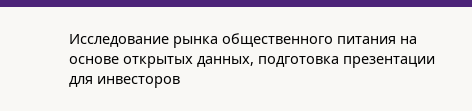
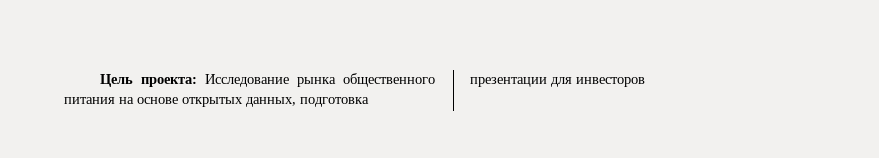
(69, 40) none -> [100,74,198,87] Цель проекта:

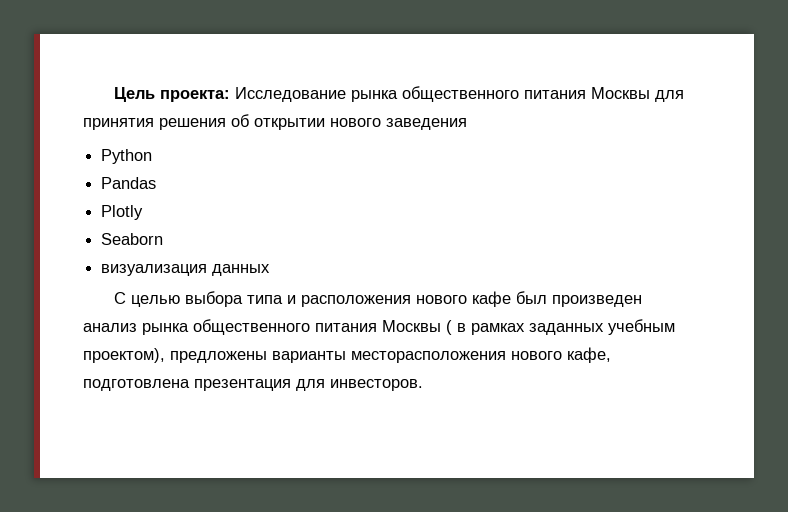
[119,97,369,107] [470,77,645,87] на основе открытых данных, подготовка презентации для инвесторов -> [591,87,685,102] [83,114,467,130] [101,149,153,164] [101,177,157,189] [101,205,144,220] [101,233,164,245] [101,264,271,276] [114,291,643,307] [83,319,675,335] [83,347,611,363] [83,379,423,391] Москвы для принятия решения об открытии нового заведения // Python // Pandas // Plotly // Seaborn // визуализация данных // С целью выбора типа и расположения нового кафе был произведен анализ рынка общественного питания Москвы ( в рамках заданных учебным проектом), предложены варианты месторасположения нового кафе, подготовлена презентация для инвесторов.

